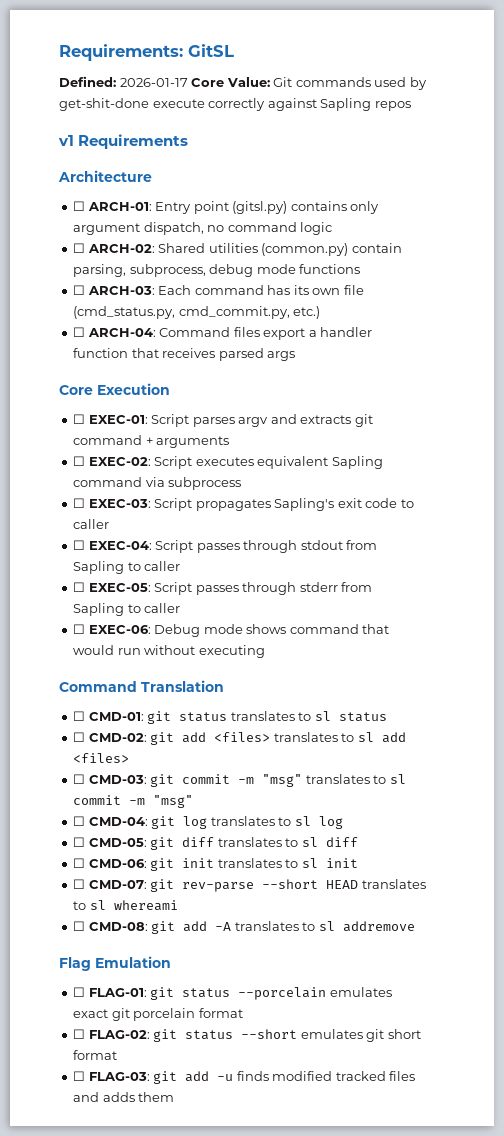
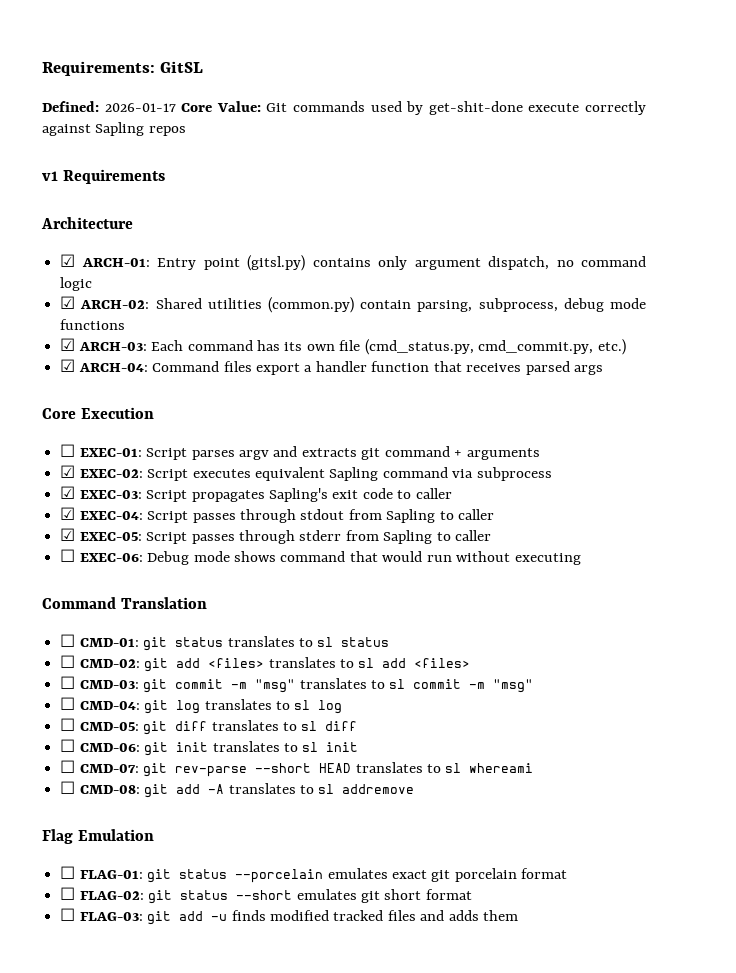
[73,201,86,211] ☐ -> [60,254,76,267] ☑
[73,243,86,253] ☐ -> [60,296,76,309] ☑
[73,285,86,295] ☐ -> [60,338,76,351] ☑
[73,327,86,337] ☐ -> [60,359,76,372] ☑
[73,456,86,466] ☐ -> [60,465,76,478] ☑
[73,498,86,508] ☐ -> [60,486,76,499] ☑
[73,540,86,550] ☐ -> [60,507,76,520] ☑
[73,582,86,592] ☐ -> [60,528,76,541] ☑

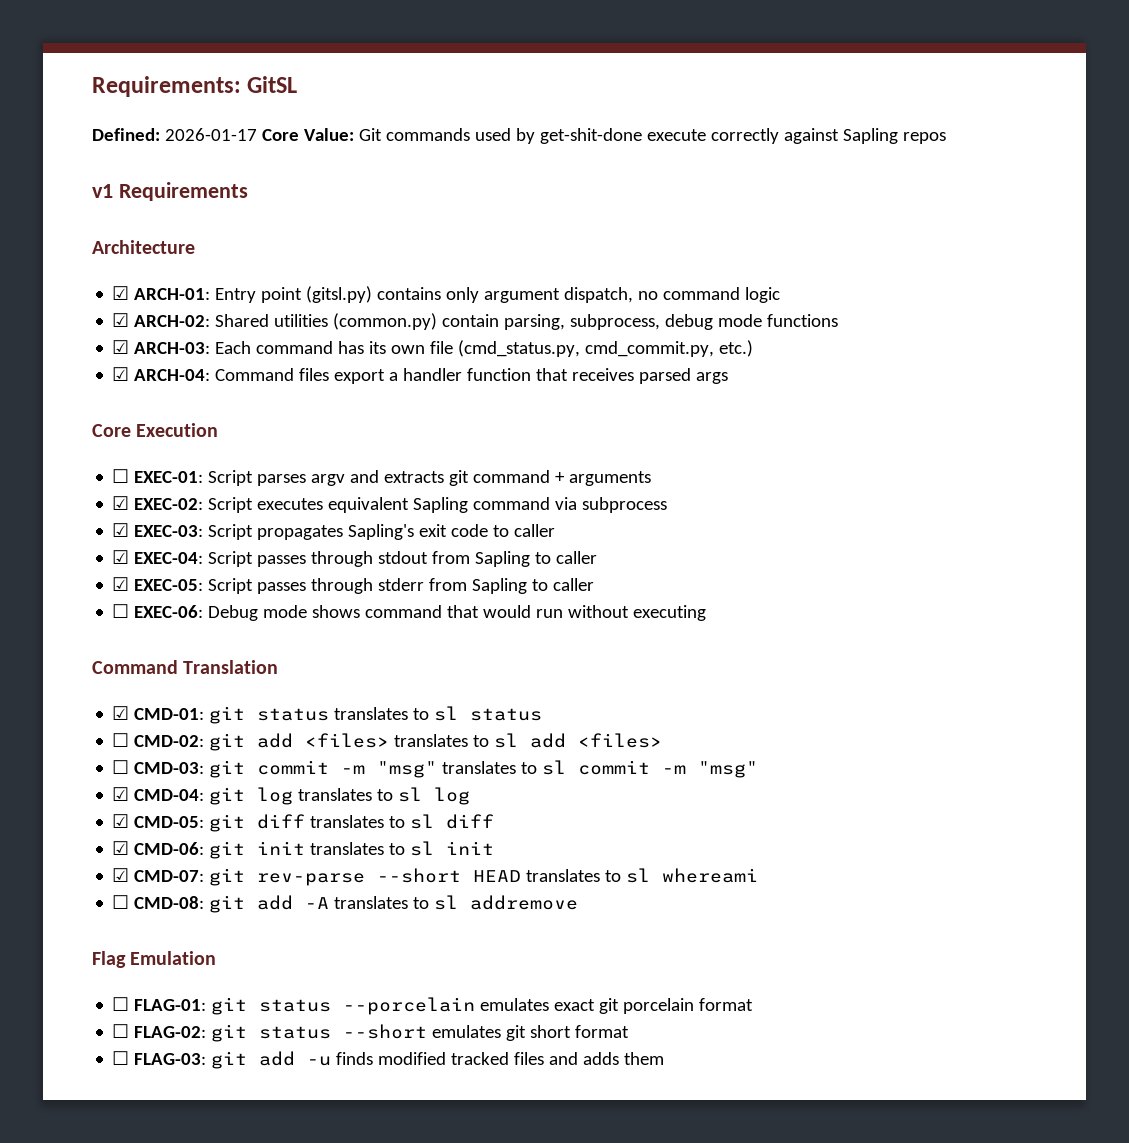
[60,634,76,647] ☐ -> [112,706,130,720] ☑
[60,697,76,710] ☐ -> [112,787,130,801] ☑
[60,718,76,731] ☐ -> [112,814,130,828] ☑
[60,739,76,752] ☐ -> [112,841,130,855] ☑
[60,760,76,773] ☐ -> [112,868,130,882] ☑

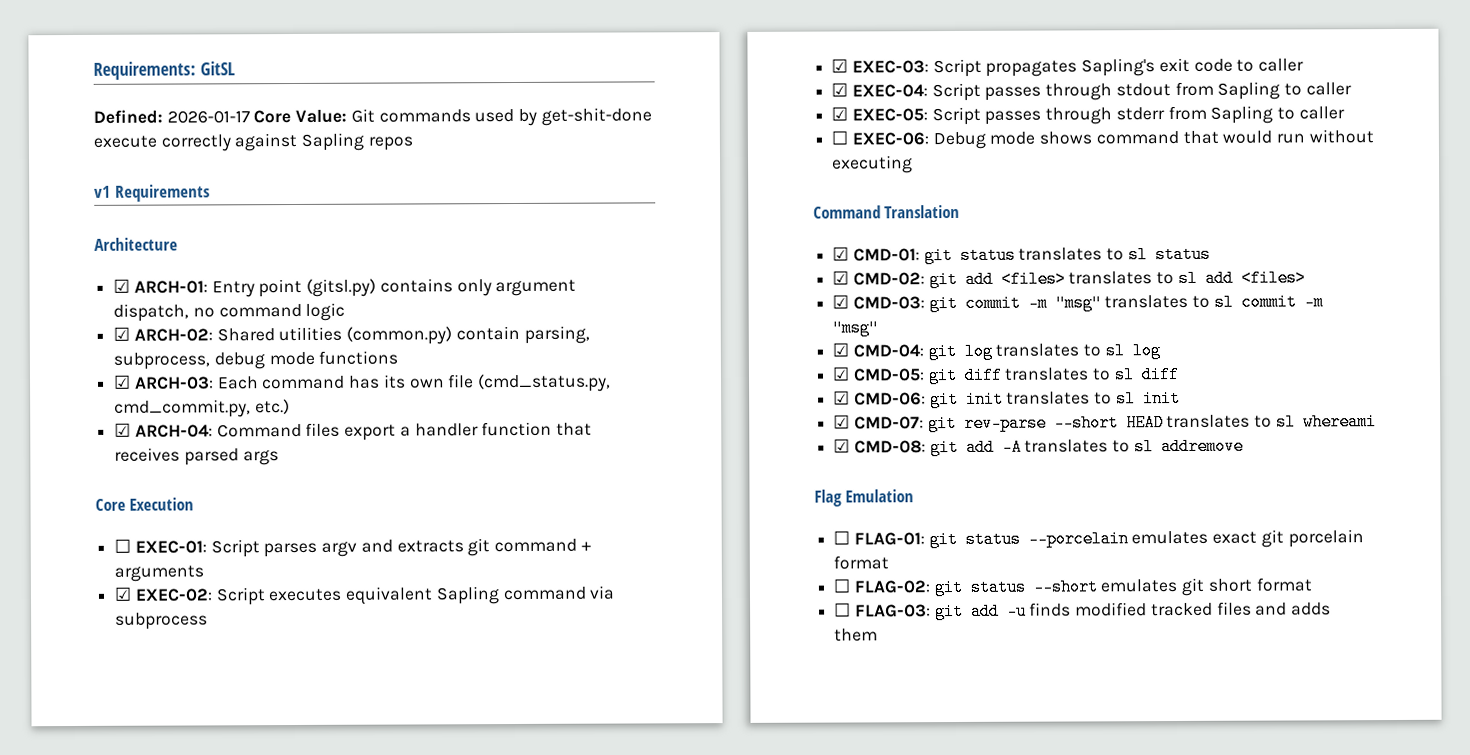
[112,733,130,747] ☐ -> [832,270,850,285] ☑
[112,760,130,774] ☐ -> [832,294,850,309] ☑
[112,895,130,909] ☐ -> [833,438,851,453] ☑

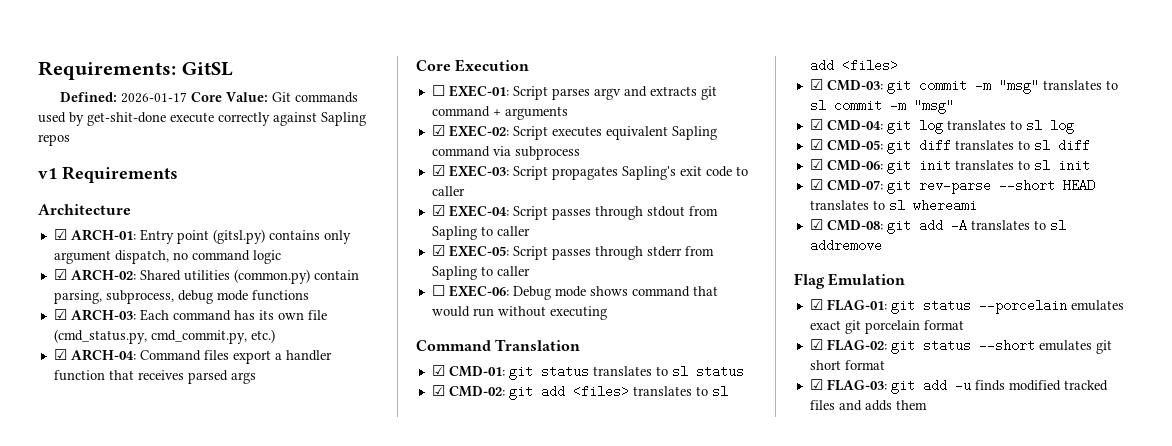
[833,530,851,545] ☐ -> [809,299,823,310] ☑
[833,578,851,593] ☐ -> [809,339,823,350] ☑
[834,602,852,617] ☐ -> [809,379,823,390] ☑

